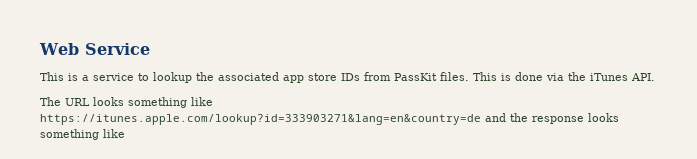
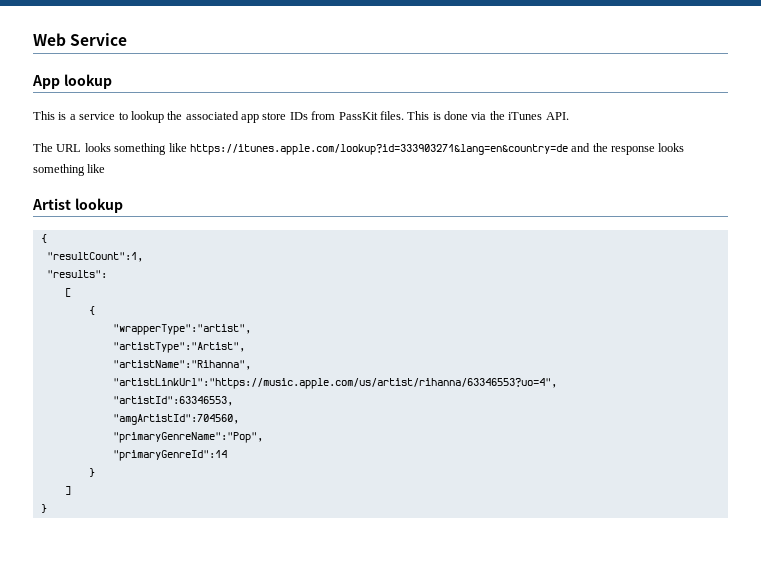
(150, 49) none -> [32,74,112,89] // App lookup
(125, 133) none -> [32,198,123,213] [40,234,47,243] [46,252,143,262] [46,270,107,278] [64,288,71,297] [88,306,95,315] [112,324,251,335] [112,342,245,353] [112,360,251,370] [112,378,557,389] [112,396,233,406] [112,414,239,425] [112,432,263,443] [112,450,227,461] [88,468,95,477] [64,486,71,495] [40,504,47,513] // Artist lookup // { // "resultCount":1, // "results": // [ // { // "wrapperType":"artist", // "artistType":"Artist", // "artistName":"Rihanna", // "artistLinkUrl":"https://music.apple.com/us/artist/rihanna/63346553?uo=4", // "artistId":63346553, // "amgArtistId":704560, // "primaryGenreName":"Pop", // "primaryGenreId":14 // } // ] // }

